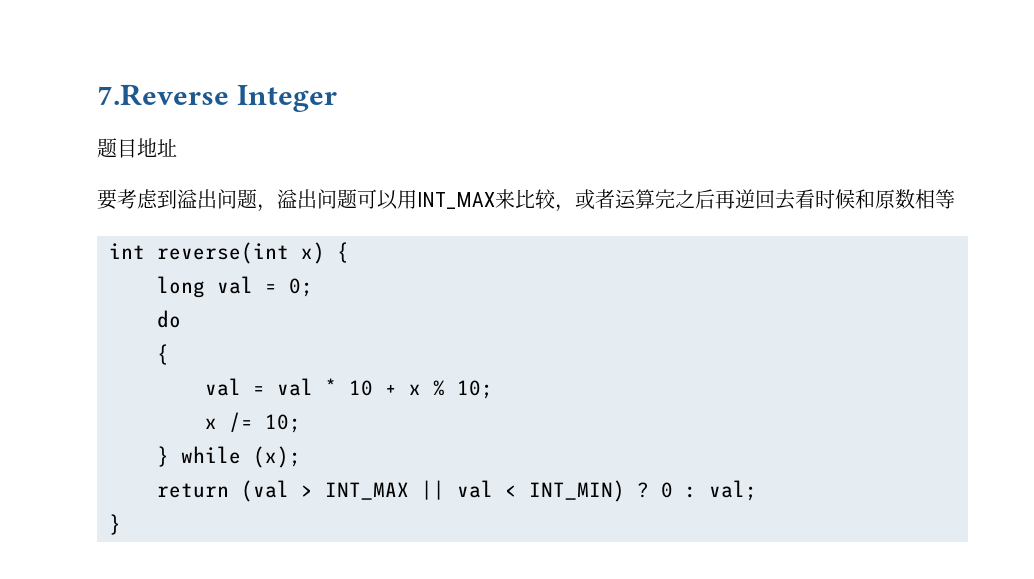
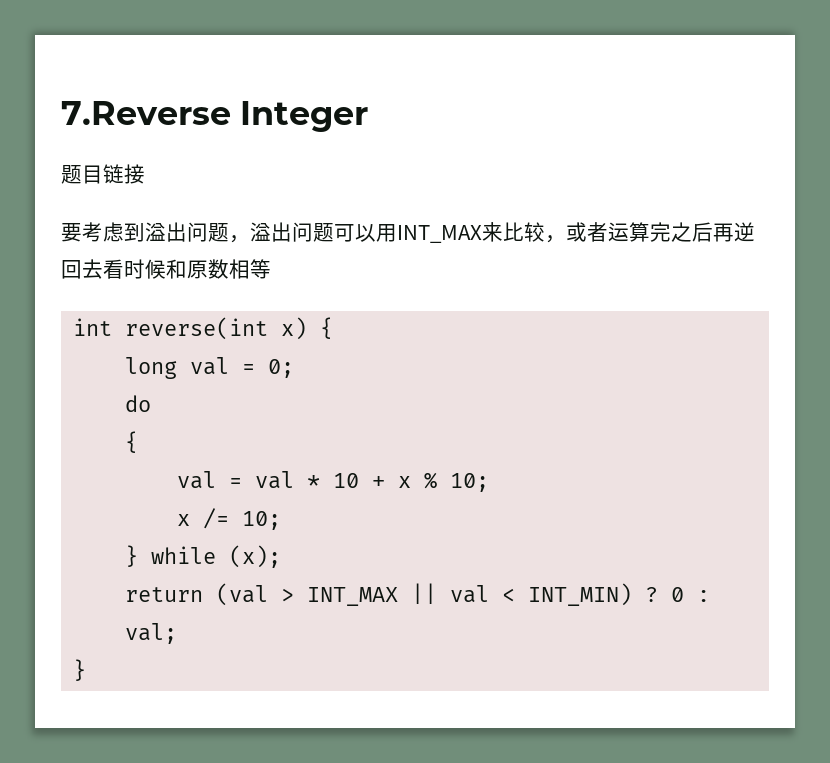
[137,138,177,157] 地址 -> [103,164,145,184] 链接

